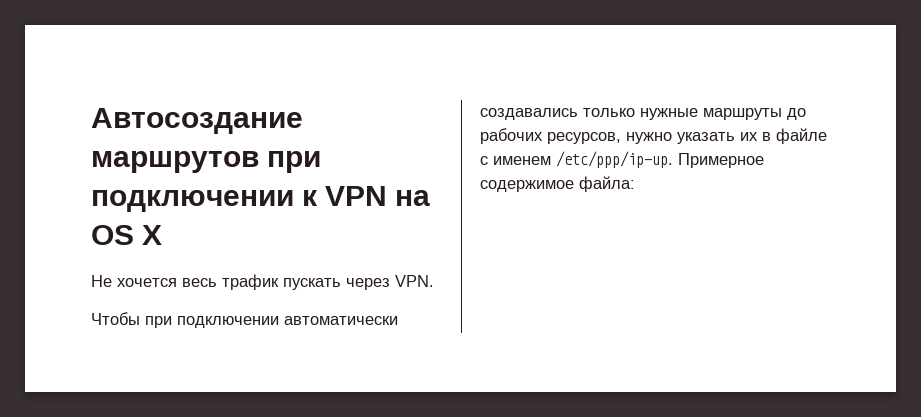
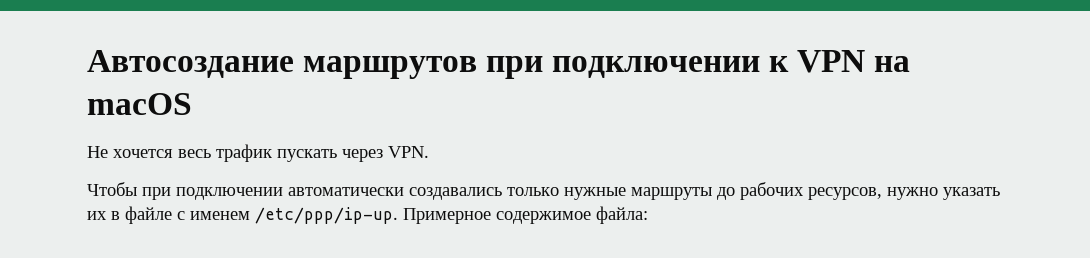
[91,225,163,245] OS X -> [87,93,192,115] macOS

